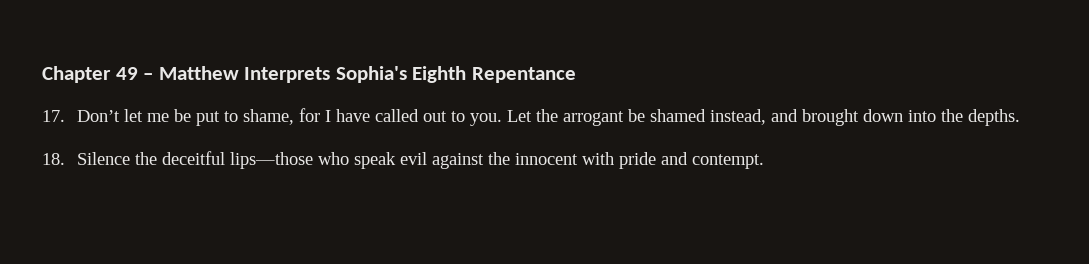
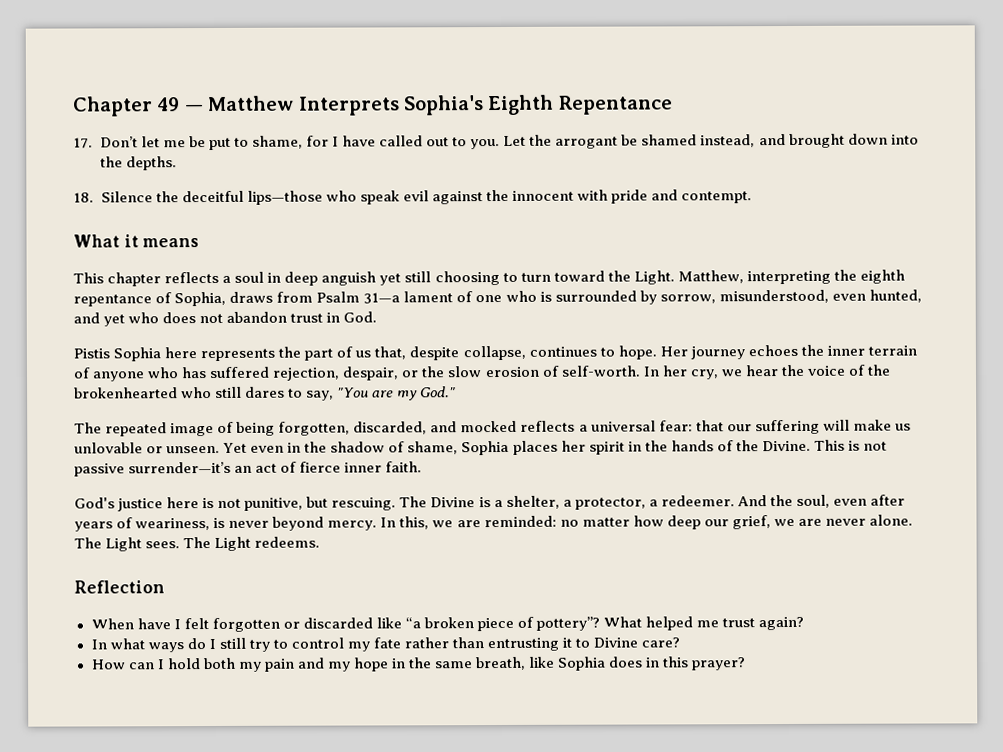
[143,73,154,80] – -> [184,104,204,112] —
(764, 161) none -> [73,234,200,248] [73,269,905,287] [73,289,922,307] [73,311,378,327] [73,344,917,362] [73,364,892,382] [74,386,457,401] [74,419,911,437] [74,439,888,456] [74,461,423,477] [74,494,906,512] [74,514,914,532] [74,536,321,552] [74,580,165,594] [90,616,805,633] [90,637,681,653] [90,656,747,672] // What it means // This chapter reflects a soul in deep anguish yet still choosing to turn toward the Light. Matthew, interpreting the eighth repentance of Sophia, draws from Psalm 31—a lament of one who is surrounded by sorrow, misunderstood, even hunted, and yet who does not abandon trust in God. // Pistis Sophia here represents the part of us that, despite collapse, continues to hope. Her journey echoes the inner terrain of anyone who has suffered rejection, despair, or the slow erosion of self-worth. In her cry, we hear the voice of the brokenhearted who still dares to say, "You are my God." // The repeated image of being forgotten, discarded, and mocked reflects a universal fear: that our suffering will make us unlovable or unseen. Yet even in the shadow of shame, Sophia places her spirit in the hands of the Divine. This is not passive surrender—it’s an act of fierce inner faith. // God's justice here is not punitive, but rescuing. The Divine is a shelter, a protector, a redeemer. And the soul, even after years of weariness, is never beyond mercy. In this, we are reminded: no matter how deep our grief, we are never alone. The Light sees. The Light redeems. // Reflection // When have I felt forgotten or discarded like “a broken piece of pottery”? What helped me trust again? // In what ways do I still try to control my fate rather than entrusting it to Divine care? // How can I hold both my pain and my hope in the same breath, like Sophia does in this prayer?

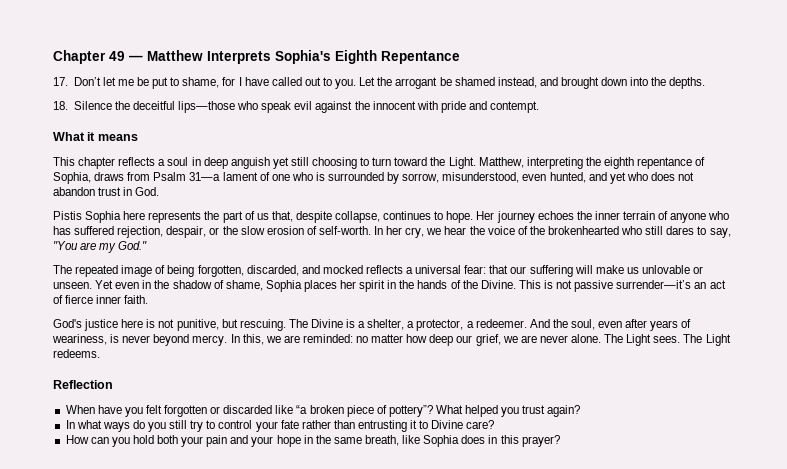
[173,619,181,630] I -> [124,407,143,417] you
[696,620,720,628] me -> [501,407,520,417] you
[208,638,216,650] I -> [148,422,167,432] you
[346,641,370,652] my -> [255,421,278,432] your
[156,659,165,670] I -> [111,437,130,447] you
[237,661,262,672] my -> [181,436,204,447] your
[326,661,351,672] my -> [251,436,274,447] your

